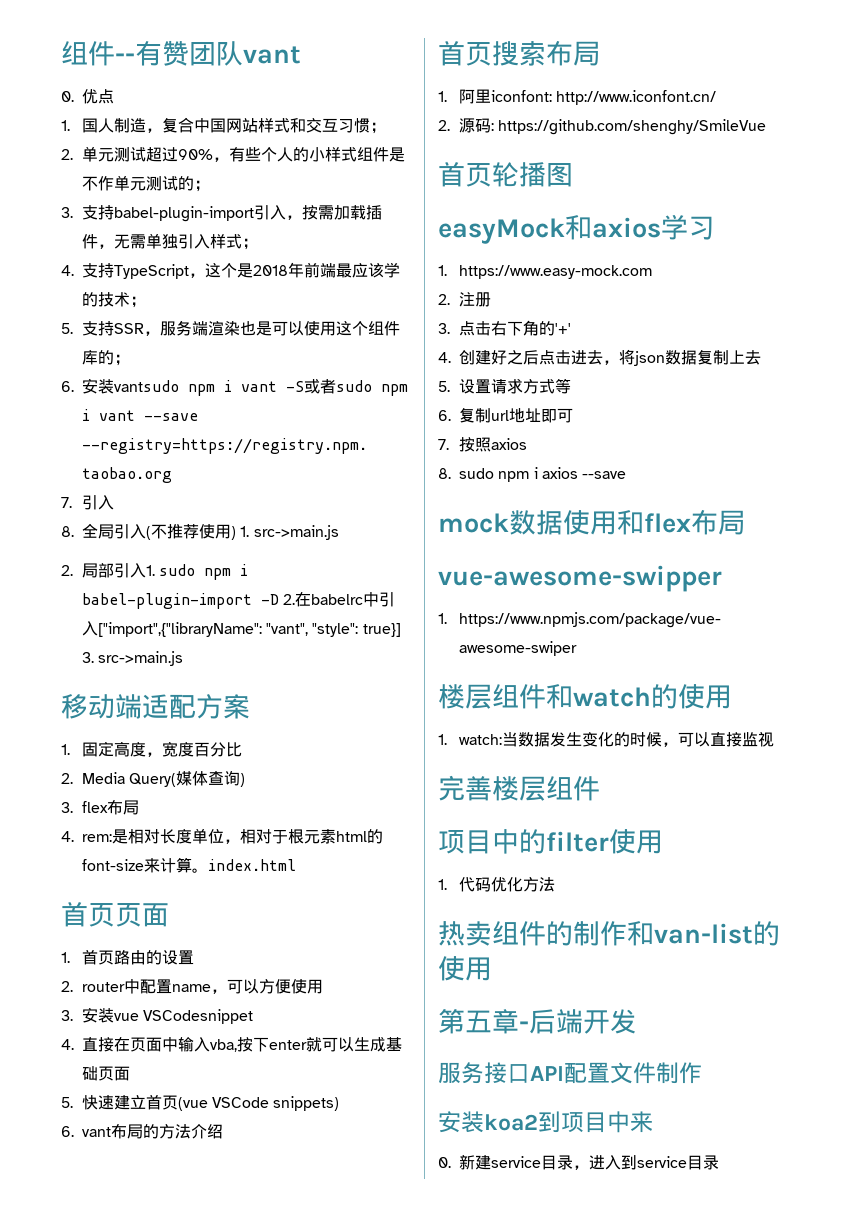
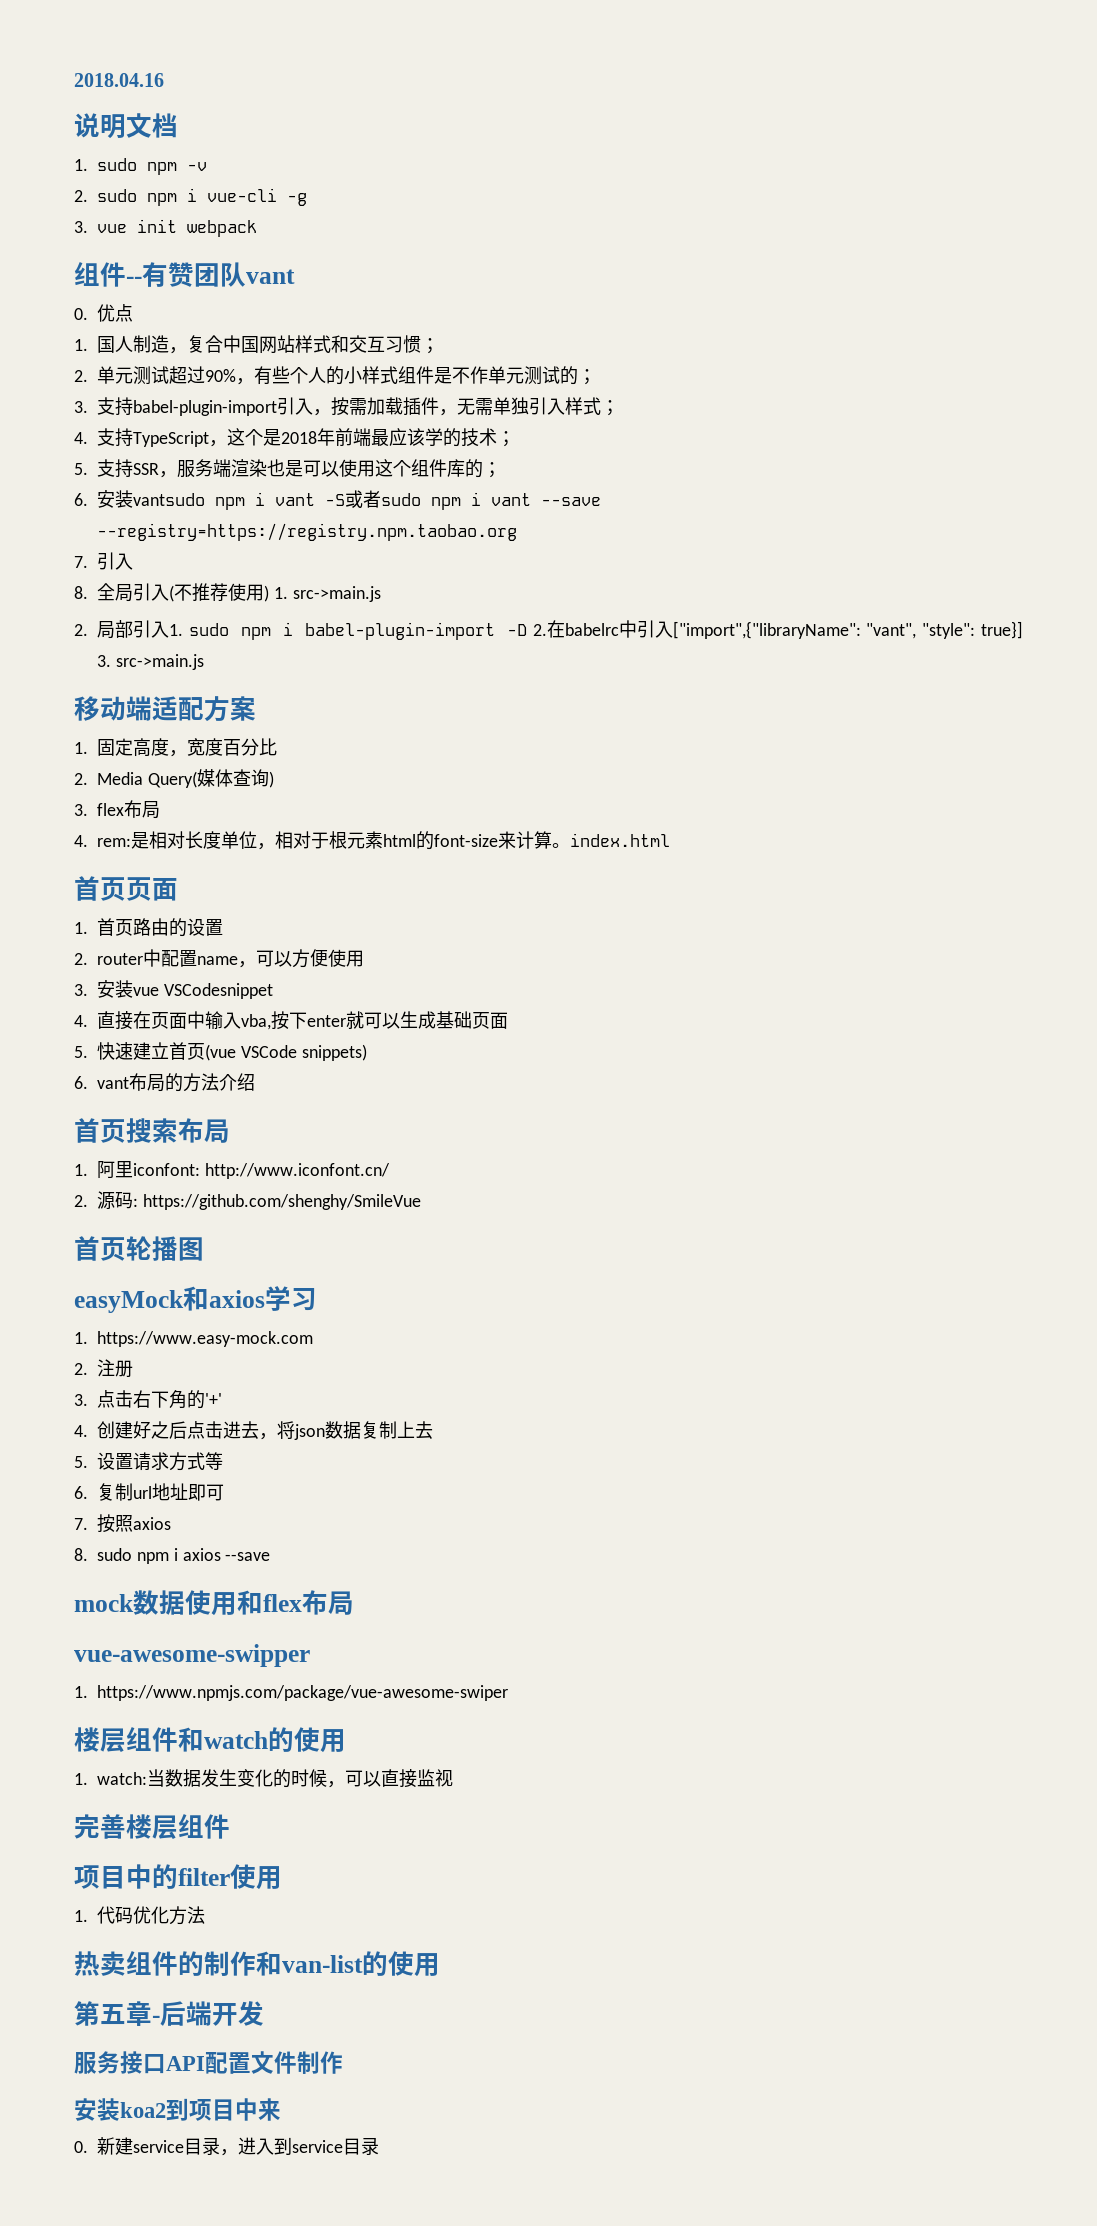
(61, 53) none -> [74,73,164,87] [74,113,178,139] [74,158,207,175] [74,188,307,206] [74,219,257,237] 2018.04.16 // 说明文档 // 1. sudo npm -v // 2. sudo npm i vue-cli -g // 3. vue init webpack //

